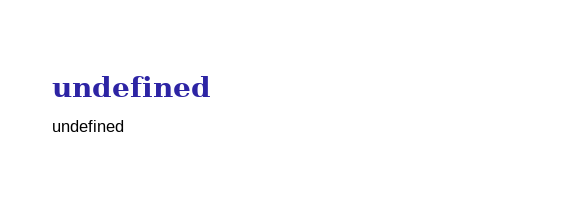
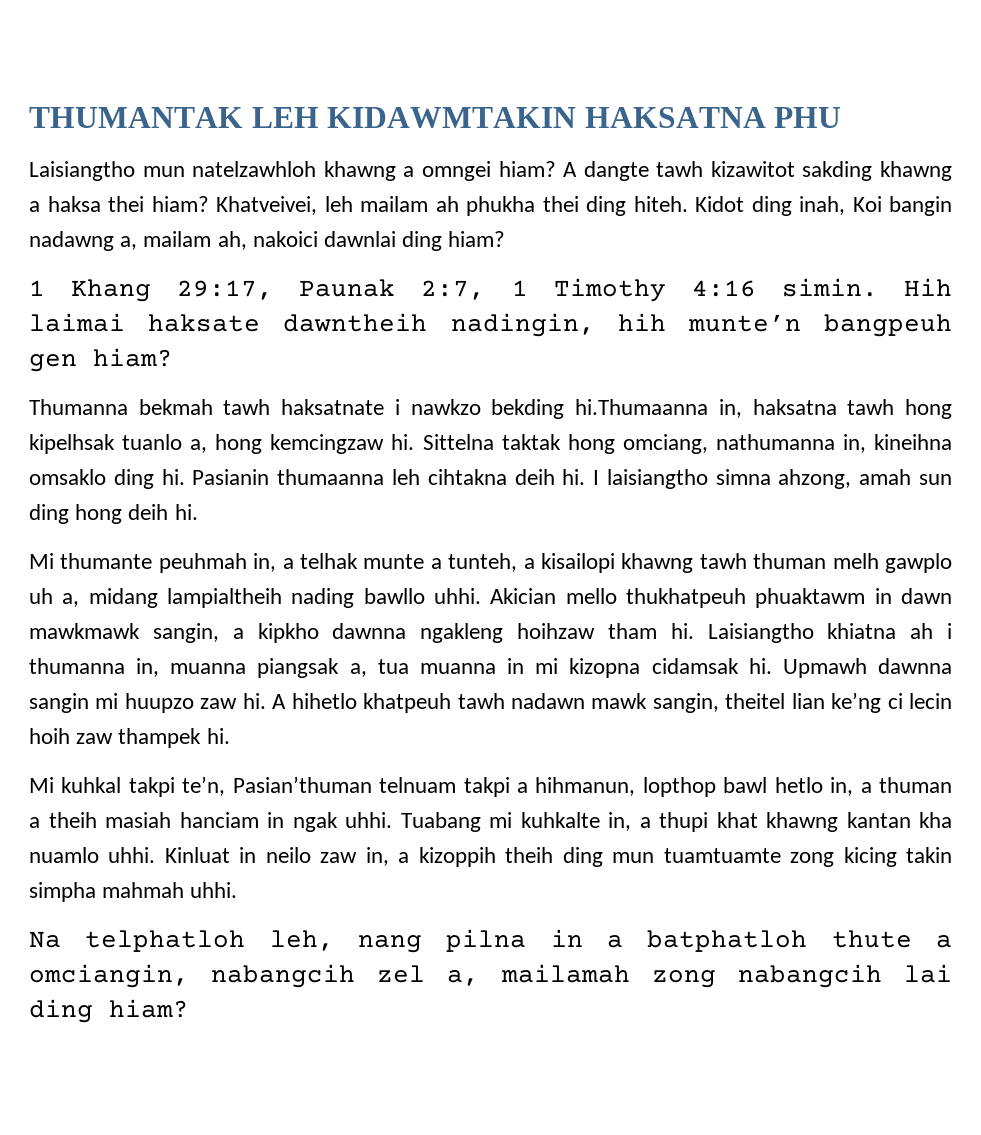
[52,76,211,97] [52,120,124,132] undefined // undefined -> [29,107,842,128] [29,161,953,181] [29,196,952,216] [29,231,506,251] [29,278,952,302] [29,313,952,337] [29,348,173,372] [29,399,953,419] [29,434,953,454] [29,469,953,489] [29,504,198,524] [29,553,952,573] [29,588,953,608] [29,623,953,643] [29,658,952,678] [29,692,952,713] [29,728,230,748] [29,776,953,797] [29,812,952,832] [29,847,952,867] [29,882,238,902] [29,929,953,953] [29,964,952,988] [29,999,189,1023] THUMANTAK LEH KIDAWMTAKIN HAKSATNA PHU // Laisiangtho mun natelzawhloh khawng a omngei hiam? A dangte tawh kizawitot sakding khawng a haksa thei hiam? Khatveivei, leh mailam ah phukha thei ding hiteh. Kidot ding inah, Koi bangin nadawng a, mailam ah, nakoici dawnlai ding hiam? // 1 Khang 29:17, Paunak 2:7, 1 Timothy 4:16 simin. Hih laimai haksate dawntheih nadingin, hih munte’n bangpeuh gen hiam? // Thumanna bekmah tawh haksatnate i nawkzo bekding hi.Thumaanna in, haksatna tawh hong kipelhsak tuanlo a, hong kemcingzaw hi. Sittelna taktak hong omciang, nathumanna in, kineihna omsaklo ding hi. Pasianin thumaanna leh cihtakna deih hi. I laisiangtho simna ahzong, amah sun ding hong deih hi. // Mi thumante peuhmah in, a telhak munte a tunteh, a kisailopi khawng tawh thuman melh gawplo uh a, midang lampialtheih nading bawllo uhhi. Akician mello thukhatpeuh phuaktawm in dawn mawkmawk sangin, a kipkho dawnna ngakleng hoihzaw tham hi. Laisiangtho khiatna ah i thumanna in, muanna piangsak a, tua muanna in mi kizopna cidamsak hi. Upmawh dawnna sangin mi huupzo zaw hi. A hihetlo khatpeuh tawh nadawn mawk sangin, theitel lian ke’ng ci lecin hoih zaw thampek hi. // Mi kuhkal takpi te’n, Pasian’thuman telnuam takpi a hihmanun, lopthop bawl hetlo in, a thuman a theih masiah hanciam in ngak uhhi. Tuabang mi kuhkalte in, a thupi khat khawng kantan kha nuamlo uhhi. Kinluat in neilo zaw in, a kizoppih theih ding mun tuamtuamte zong kicing takin simpha mahmah uhhi. // Na telphatloh leh, nang pilna in a batphatloh thute a omciangin, nabangcih zel a, mailamah zong nabangcih lai ding hiam?

